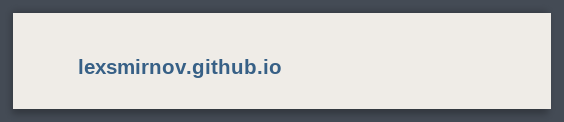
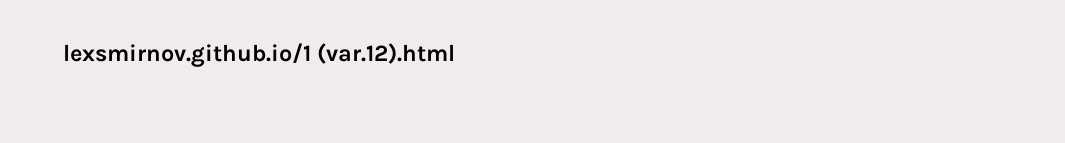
[78,59,282,78] lexsmirnov.github.io -> [63,43,456,67] lexsmirnov.github.io/1 (var.12).html

